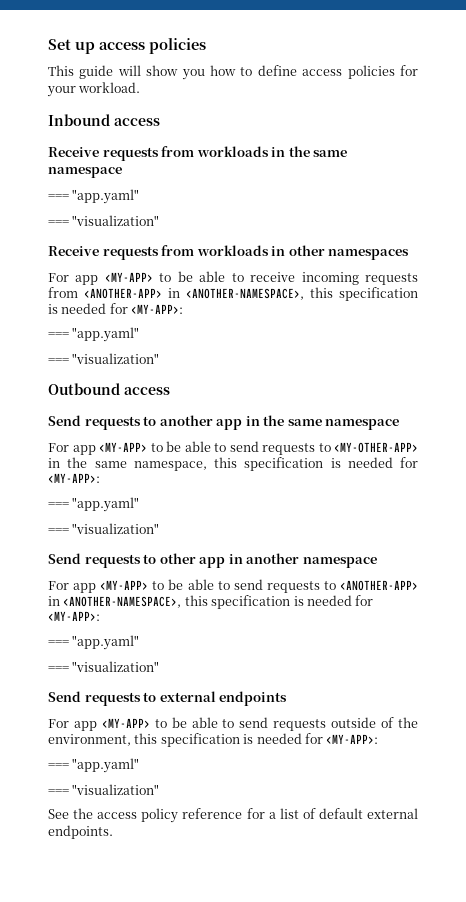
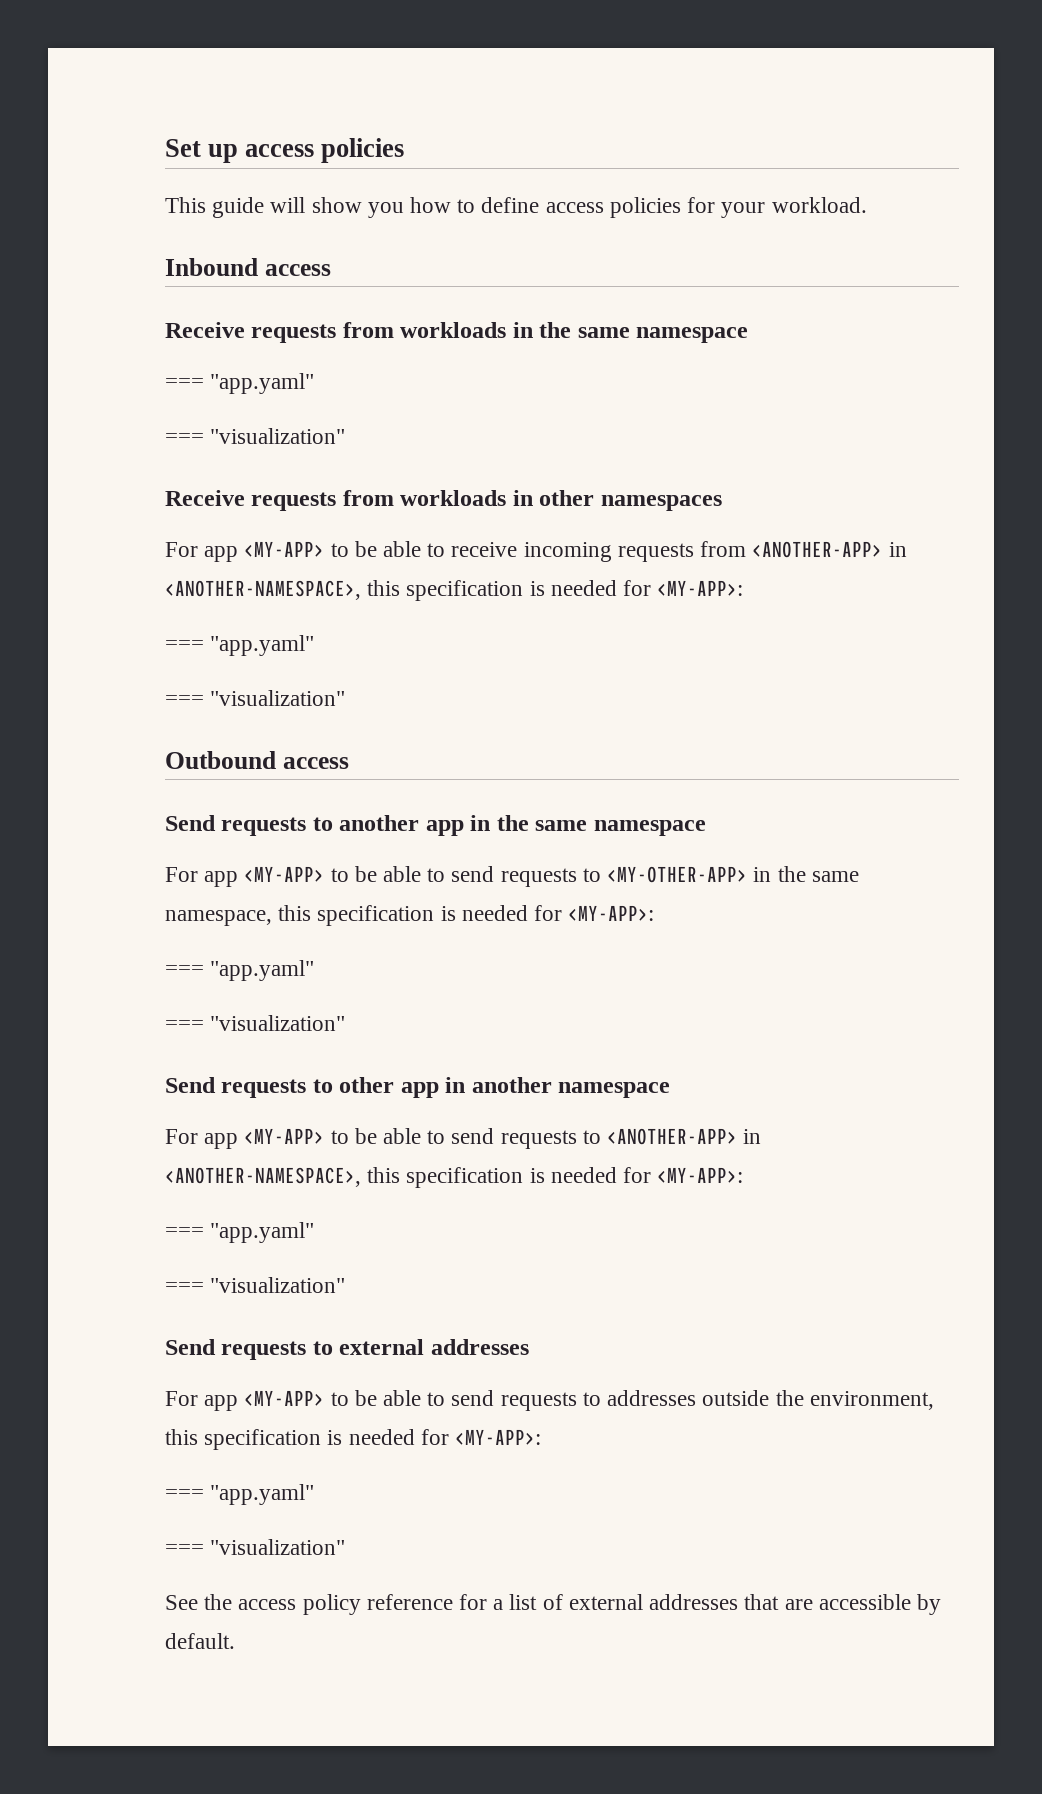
[219,691,288,706] [48,717,395,731] endpoints // For app <MY-APP> to be able to send requests outside of -> [430,1339,529,1355] [165,1390,770,1411] addresses // For app <MY-APP> to be able to send requests to addresses outside
[318,808,418,819] [48,825,113,839] default external endpoints. -> [568,1594,941,1615] [165,1633,235,1649] external addresses that are accessible by default.

